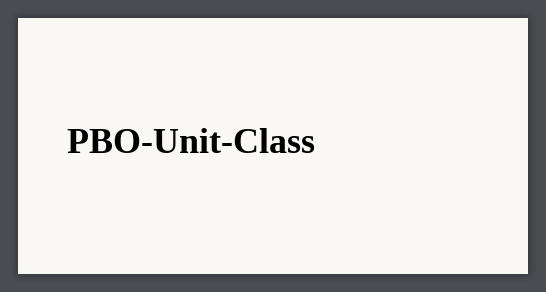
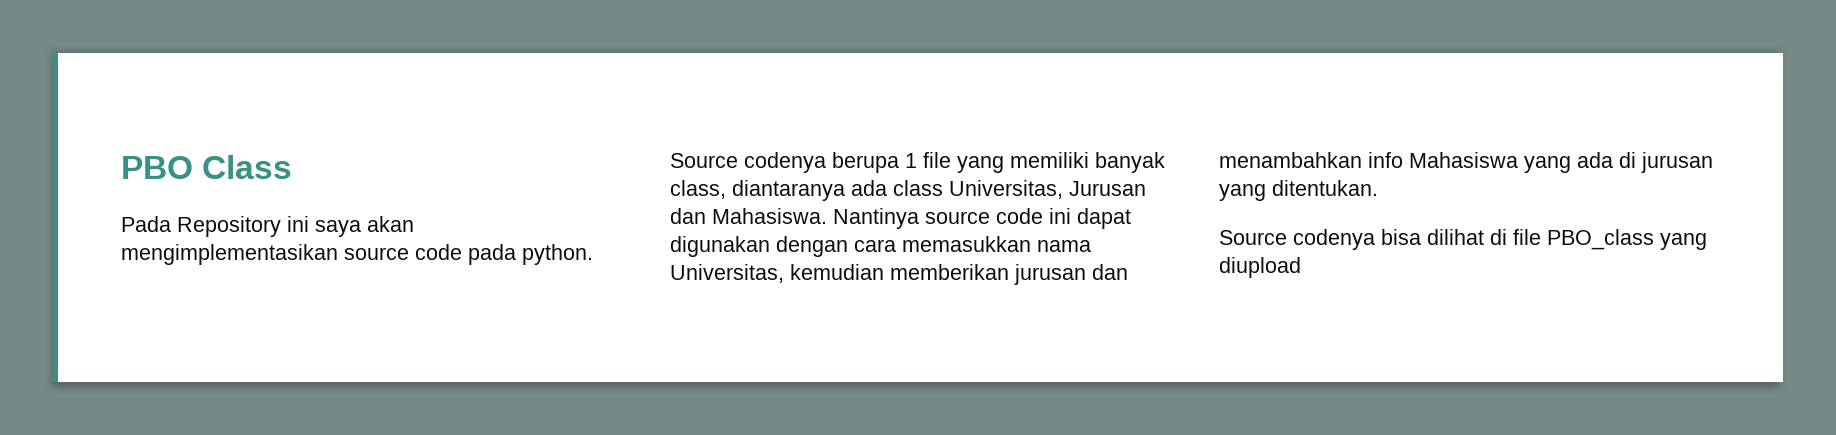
[67,128,315,153] PBO-Unit-Class -> [121,155,293,179] [121,216,414,237] [121,244,593,265] [670,152,1165,173] [670,180,1146,201] [670,208,1131,229] [670,236,1091,257] [670,264,1128,285] [1219,152,1713,173] [1219,180,1378,201] [1219,229,1707,250] [1219,257,1301,278] PBO Class // Pada Repository ini saya akan mengimplementasikan source code pada python. Source codenya berupa 1 file yang memiliki banyak class, diantaranya ada class Universitas, Jurusan dan Mahasiswa. Nantinya source code ini dapat digunakan dengan cara memasukkan nama Universitas, kemudian memberikan jurusan dan menambahkan info Mahasiswa yang ada di jurusan yang ditentukan. // Source codenya bisa dilihat di file PBO_class yang diupload

